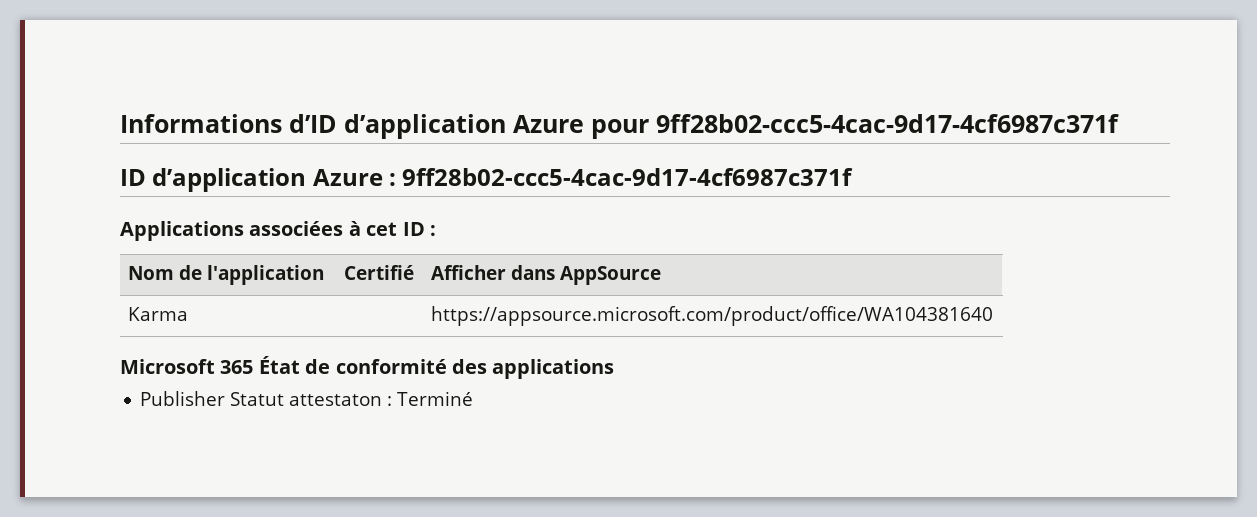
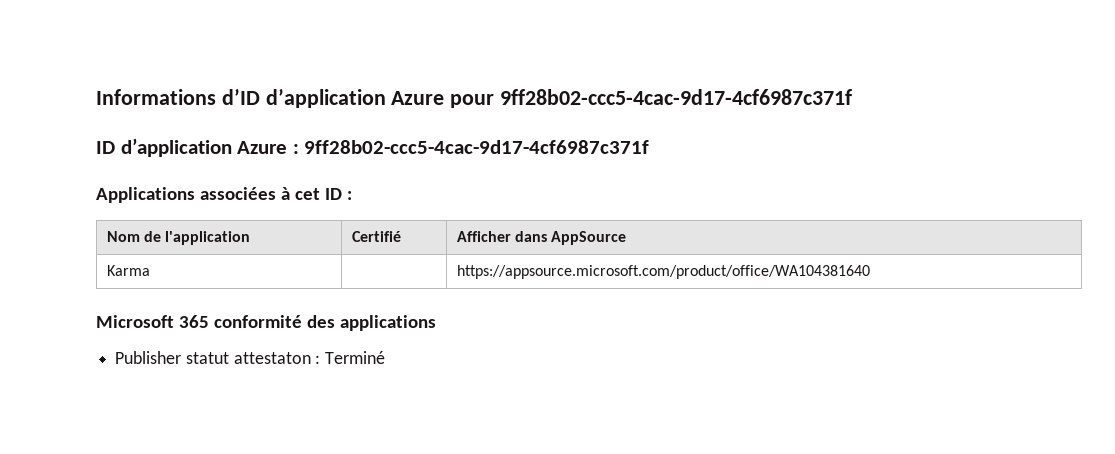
[258,356,331,374] État de -> (209, 321) none
[230,392,285,406] Statut -> [185,352,229,364] statut

